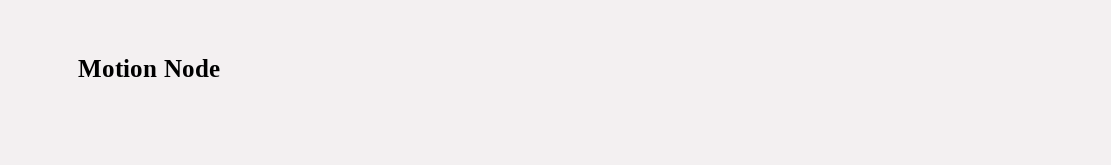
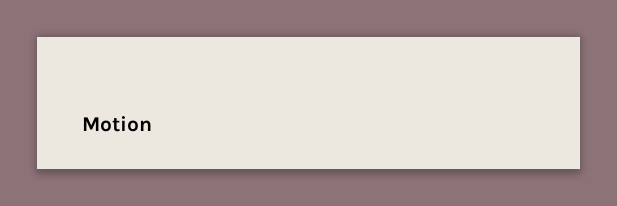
[163,59,220,77] Node -> (152, 124) none

